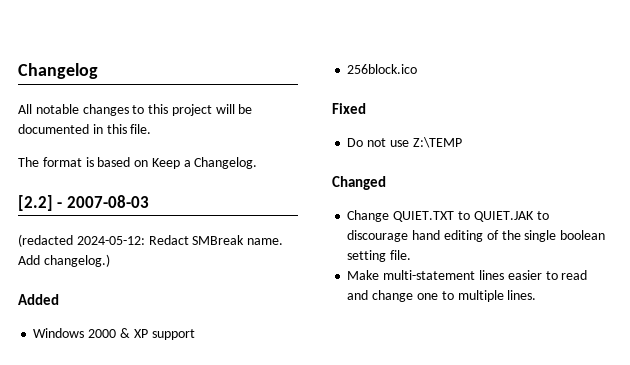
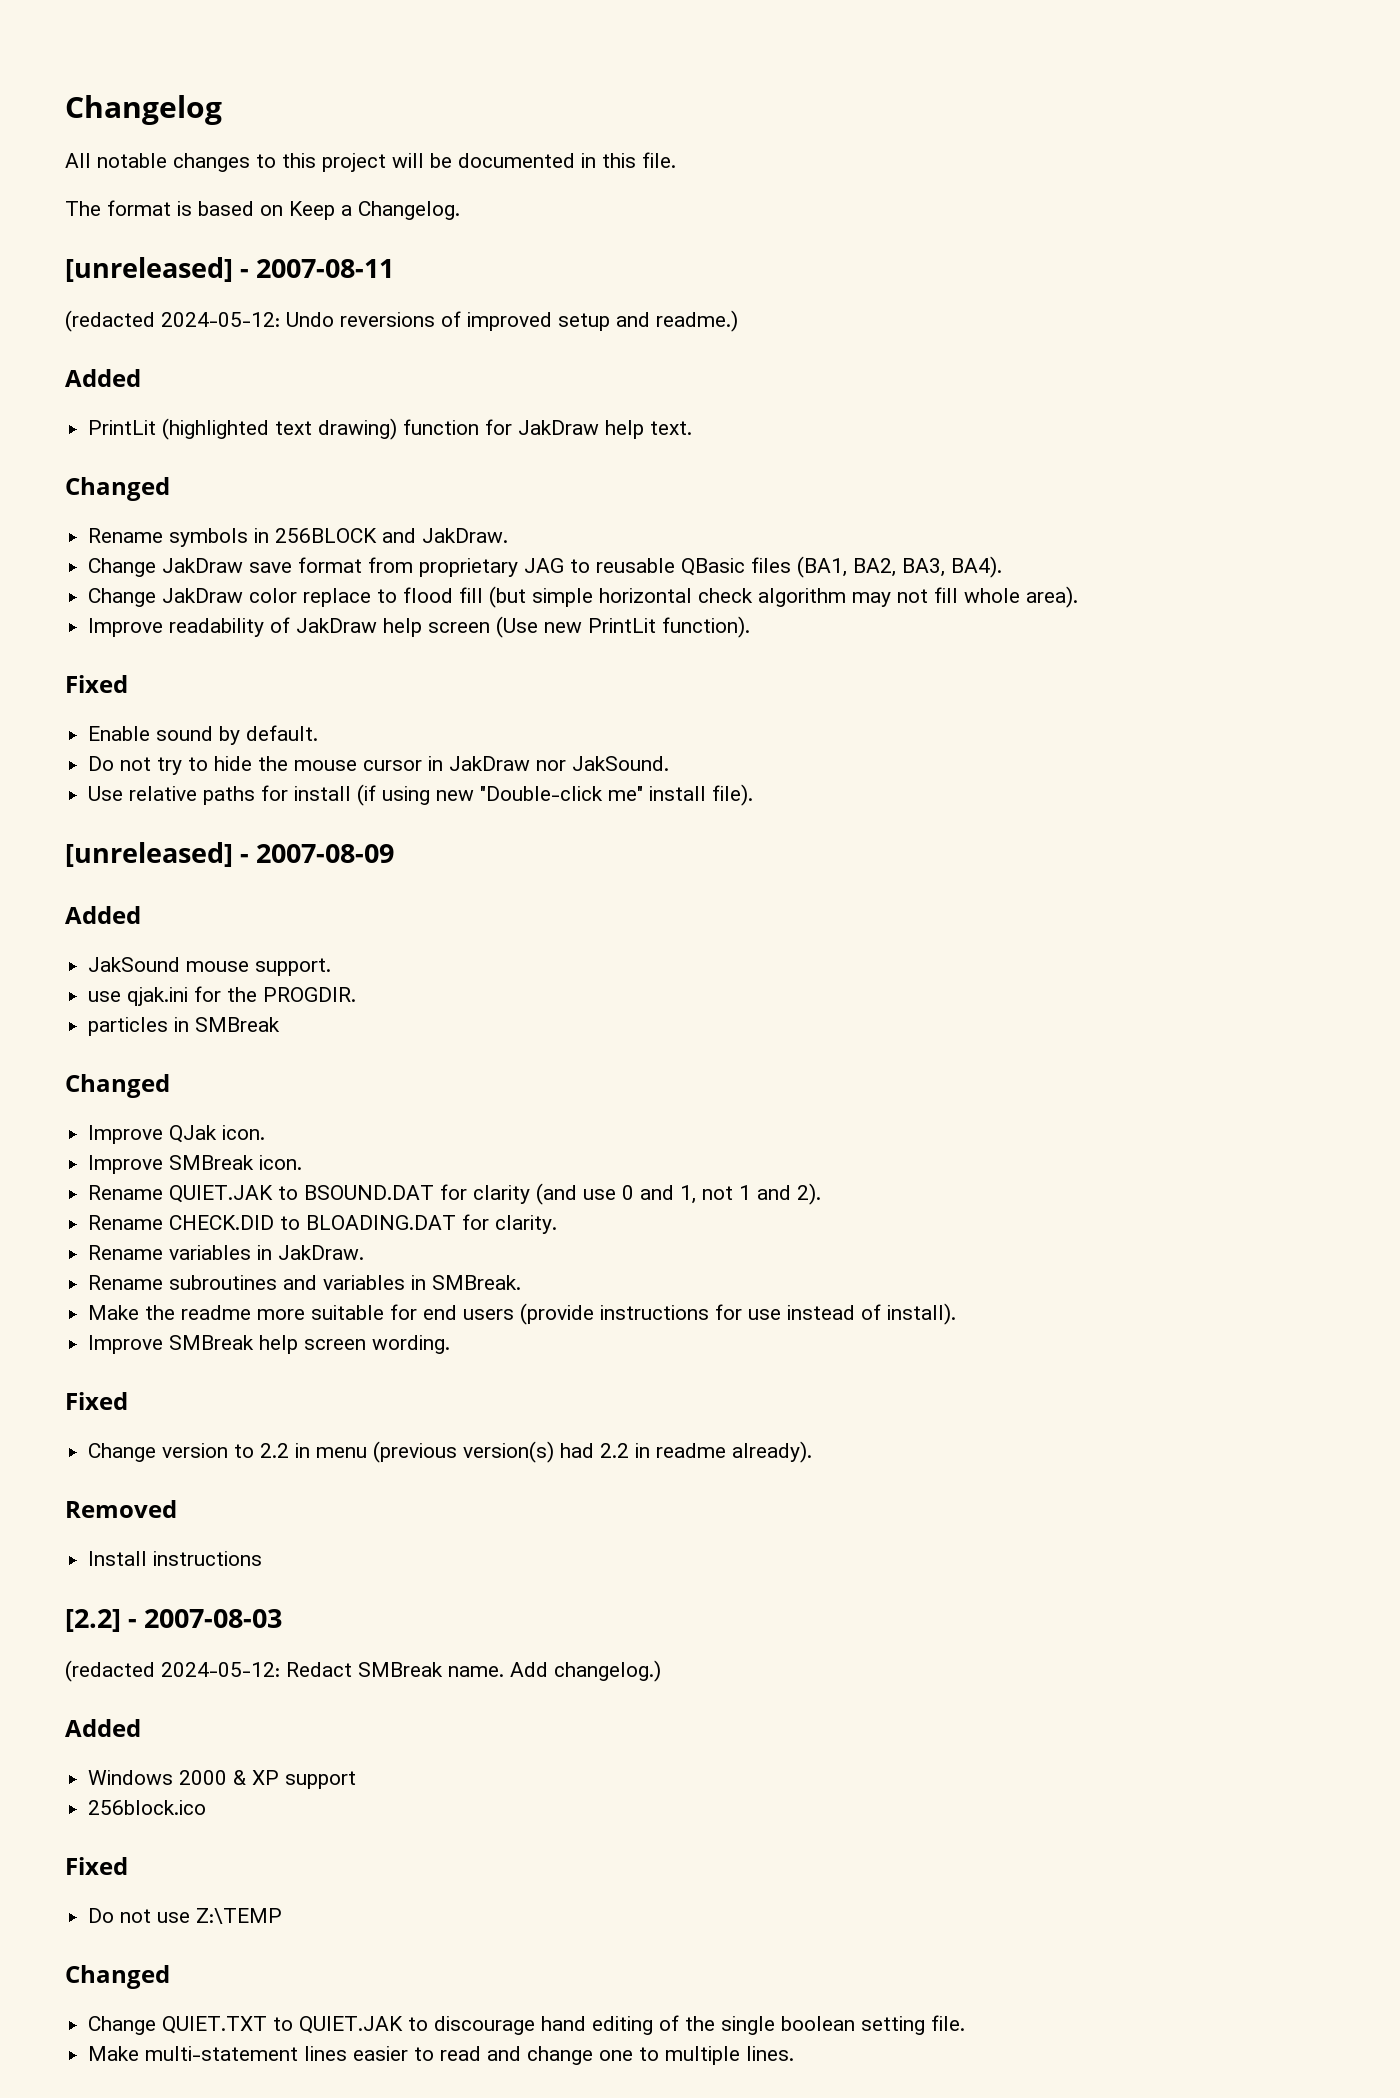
(258, 163) none -> [65,257,395,282] [65,310,738,332] [65,369,141,387] [88,418,693,440] [65,477,170,501] [88,528,509,547] [88,556,1003,578] [88,586,1079,608] [88,616,751,638] [65,675,128,693] [88,725,319,745] [88,756,670,775] [88,784,754,806] [65,842,395,867] [65,906,141,924] [88,957,332,976] [88,986,357,1006] [88,1017,281,1036] [65,1074,170,1098] [88,1125,266,1144] [88,1155,303,1174] [88,1183,822,1205] [88,1214,558,1234] [88,1245,365,1260] [88,1275,522,1290] [88,1303,957,1325] [88,1335,451,1354] [65,1392,128,1410] [88,1441,813,1463] [65,1500,177,1518] [88,1551,263,1566] // [unreleased] - 2007-08-11 // (redacted 2024-05-12: Undo reversions of improved setup and readme.) // Added // PrintLit (highlighted text drawing) function for JakDraw help text. // Changed // Rename symbols in 256BLOCK and JakDraw. // Change JakDraw save format from proprietary JAG to reusable QBasic files (BA1, BA2, BA3, BA4). // Change JakDraw color replace to flood fill (but simple horizontal check algorithm may not fill whole area). // Improve readability of JakDraw help screen (Use new PrintLit function). // Fixed // Enable sound by default. // Do not try to hide the mouse cursor in JakDraw nor JakSound. // Use relative paths for install (if using new "Double-click me" install file). // [unreleased] - 2007-08-09 // Added // JakSound mouse support. // use qjak.ini for the PROGDIR. // particles in SMBreak // Changed // Improve QJak icon. // Improve SMBreak icon. // Rename QUIET.JAK to BSOUND.DAT for clarity (and use 0 and 1, not 1 and 2). // Rename CHECK.DID to BLOADING.DAT for clarity. // Rename variables in JakDraw. // Rename subroutines and variables in SMBreak. // Make the readme more suitable for end users (provide instructions for use instead of install). // Improve SMBreak help screen wording. // Fixed // Change version to 2.2 in menu (previous version(s) had 2.2 in readme already). // Removed // Install instructions

